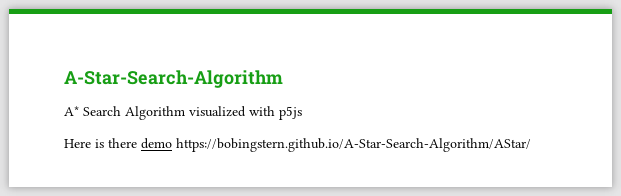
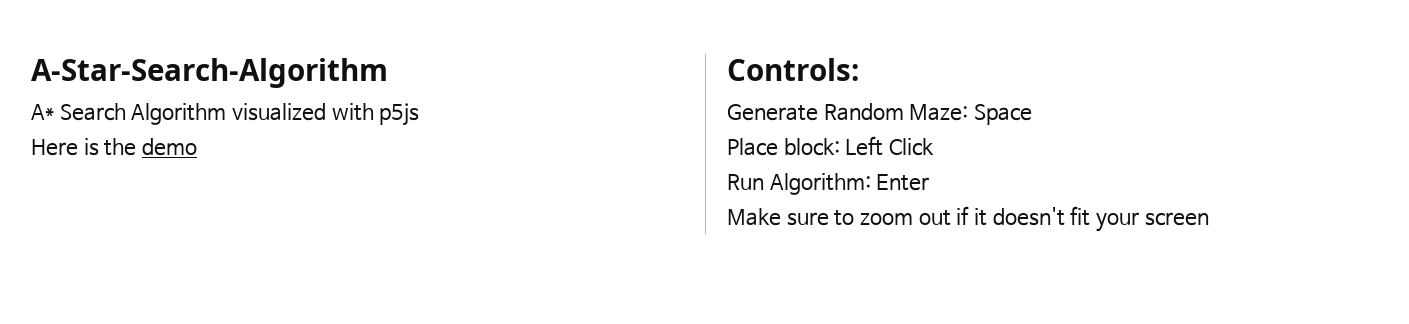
[108,138,137,148] there -> [104,138,137,156] the
[176,138,531,152] https://bobingstern.github.io/A-Star-Search-Algorithm/AStar/ -> [727,58,859,81] [727,103,1032,125] [727,136,935,156] [727,173,930,195] [727,206,1209,232] // Controls: // Generate Random Maze: Space // Place block: Left Click // Run Algorithm: Enter // Make sure to zoom out if it doesn't fit your screen

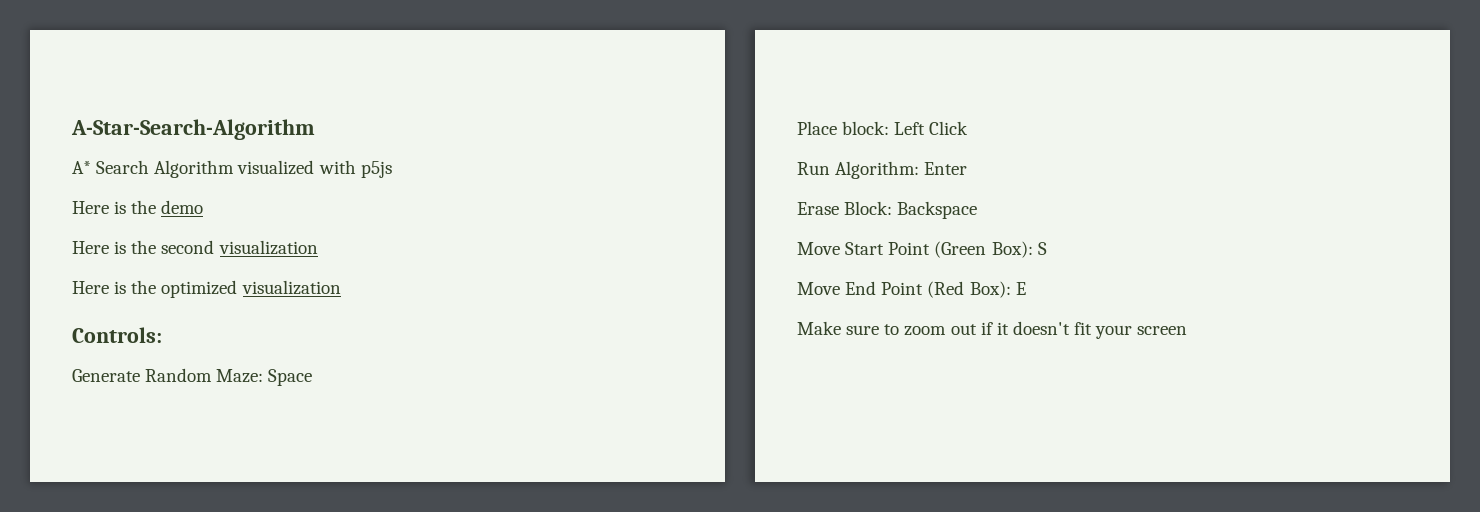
(197, 147) none -> [72,240,318,255] [72,280,341,298] // Here is the second visualization // Here is the optimized visualization
(930, 182) none -> [797,201,978,219] [797,241,1047,258] [797,281,1026,298] // Erase Block: Backspace // Move Start Point (Green Box): S // Move End Point (Red Box): E

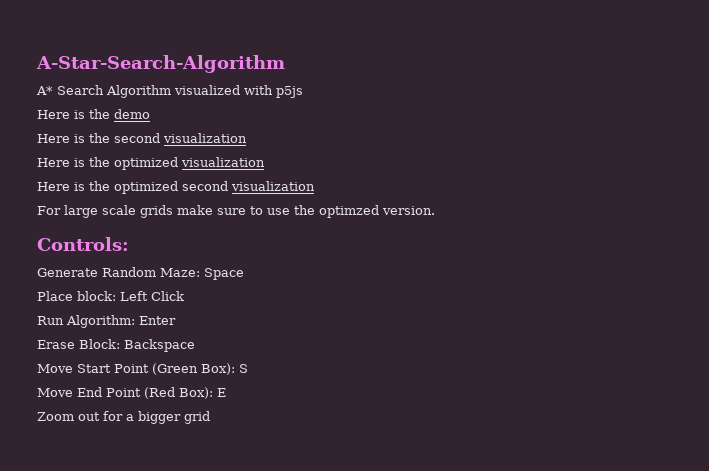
(341, 287) none -> [37,181,315,194] [37,205,435,218] // Here is the optimized second visualization // For large scale grids make sure to use the optimzed version.
[797,321,1188,339] Make sure to zoom out if it doesn't fit your screen -> [37,411,210,424] Zoom out for a bigger grid

